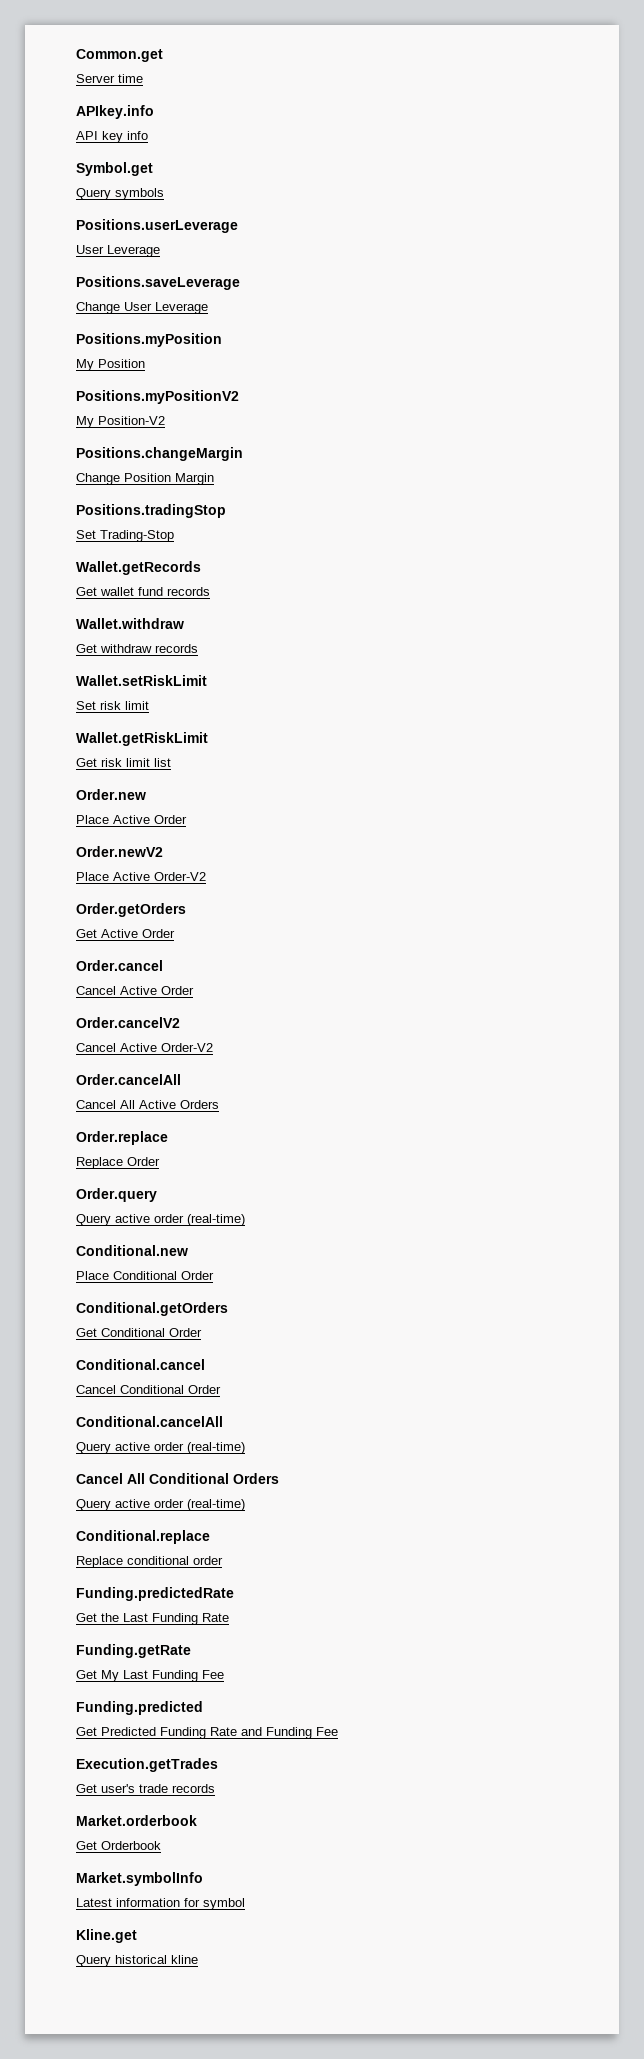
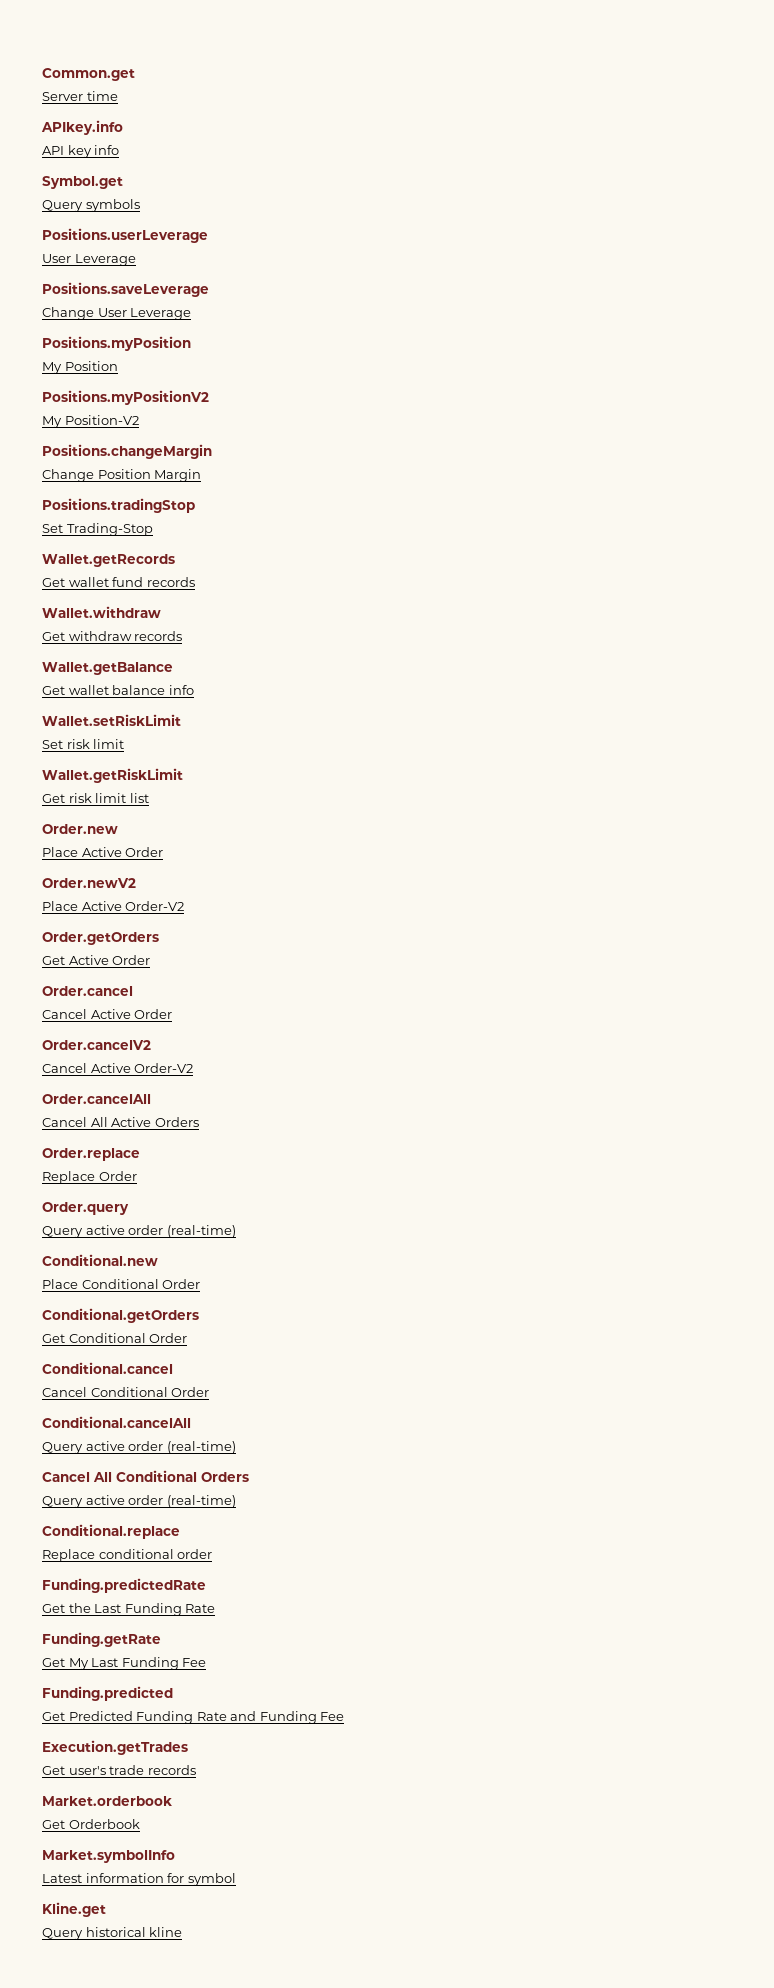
(198, 648) none -> [42,662,173,675] [42,685,194,695] // Wallet.getBalance // Get wallet balance info

